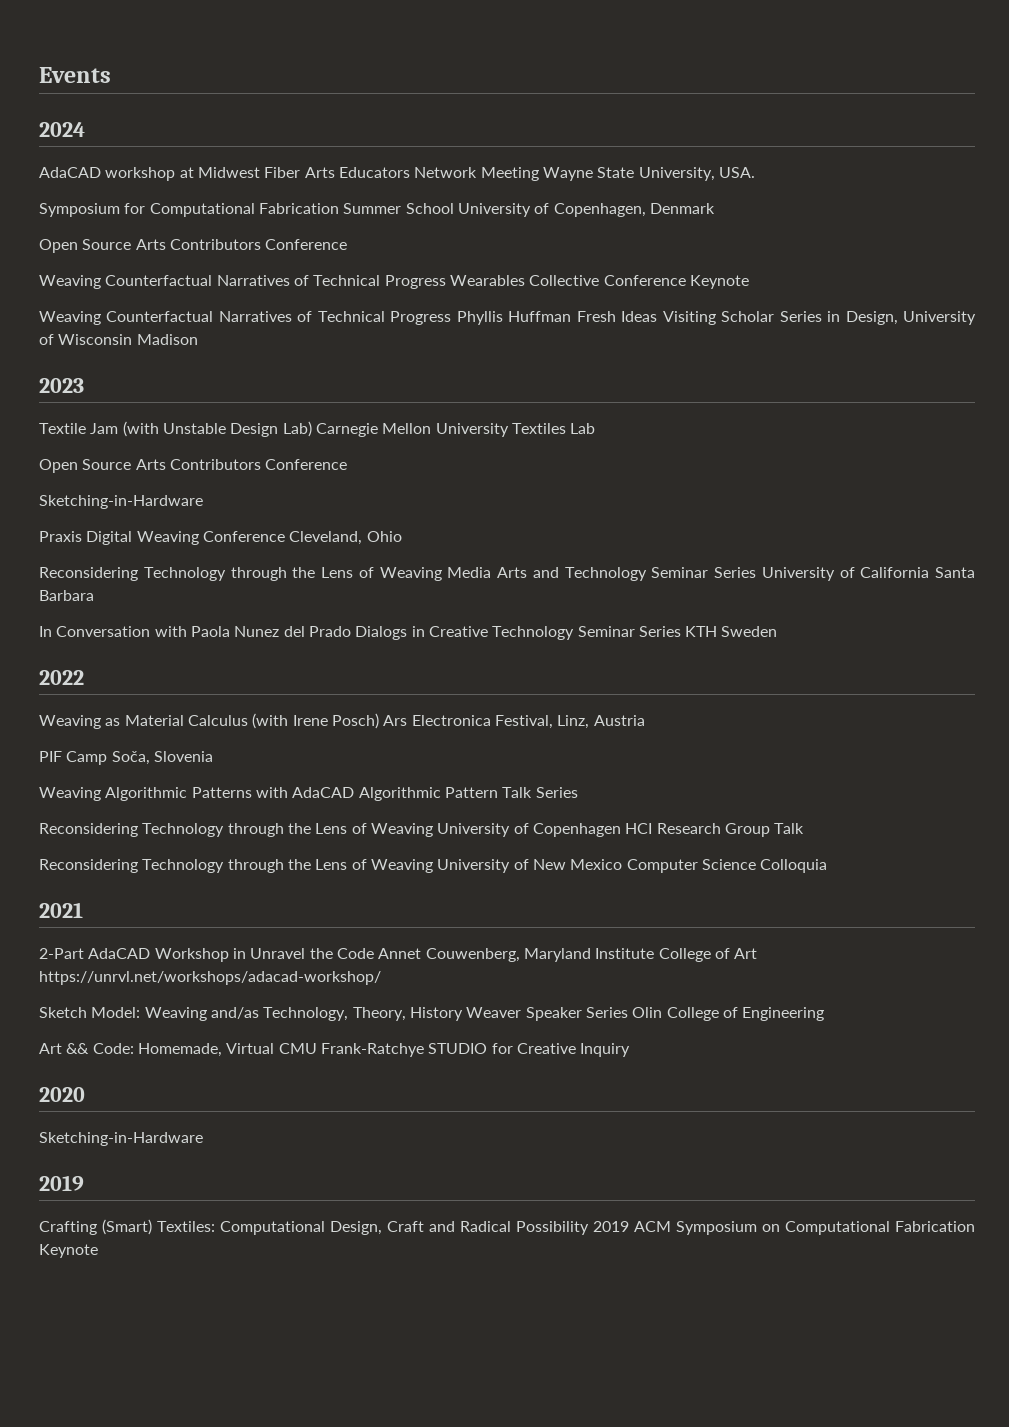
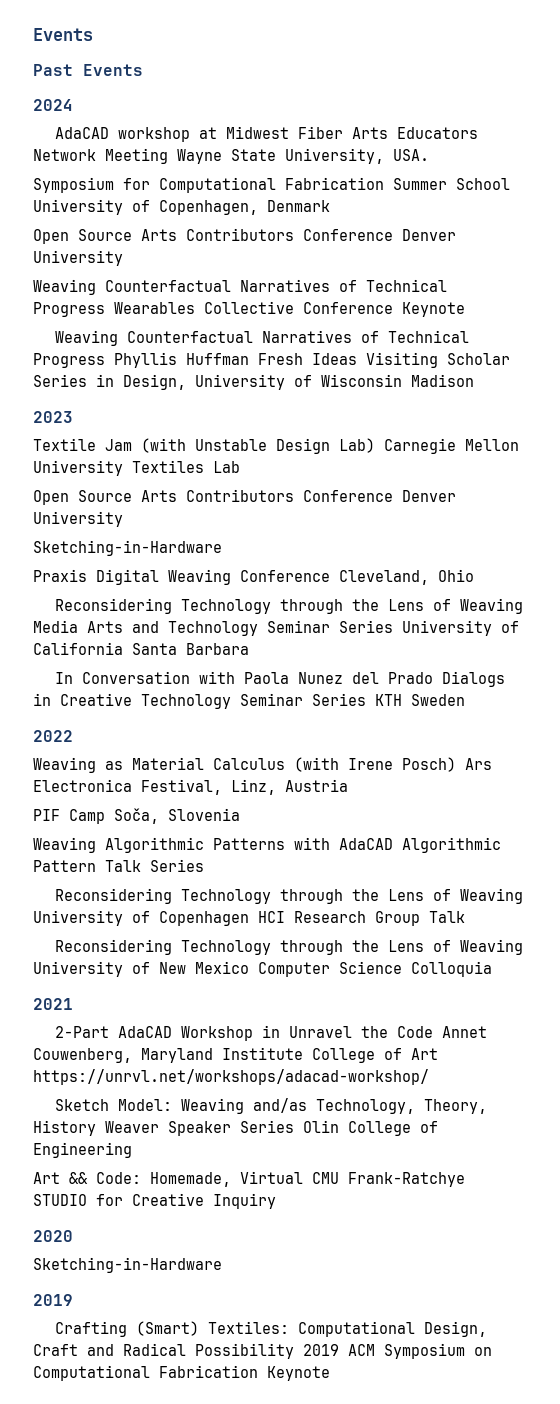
[39,67,111,83] Events -> [33,28,93,41] [33,64,143,76] Events // Past Events
(348, 244) none -> [402,229,456,241] [33,250,123,266] Denver University
(348, 464) none -> [402,490,456,502] [33,511,123,527] Denver University

